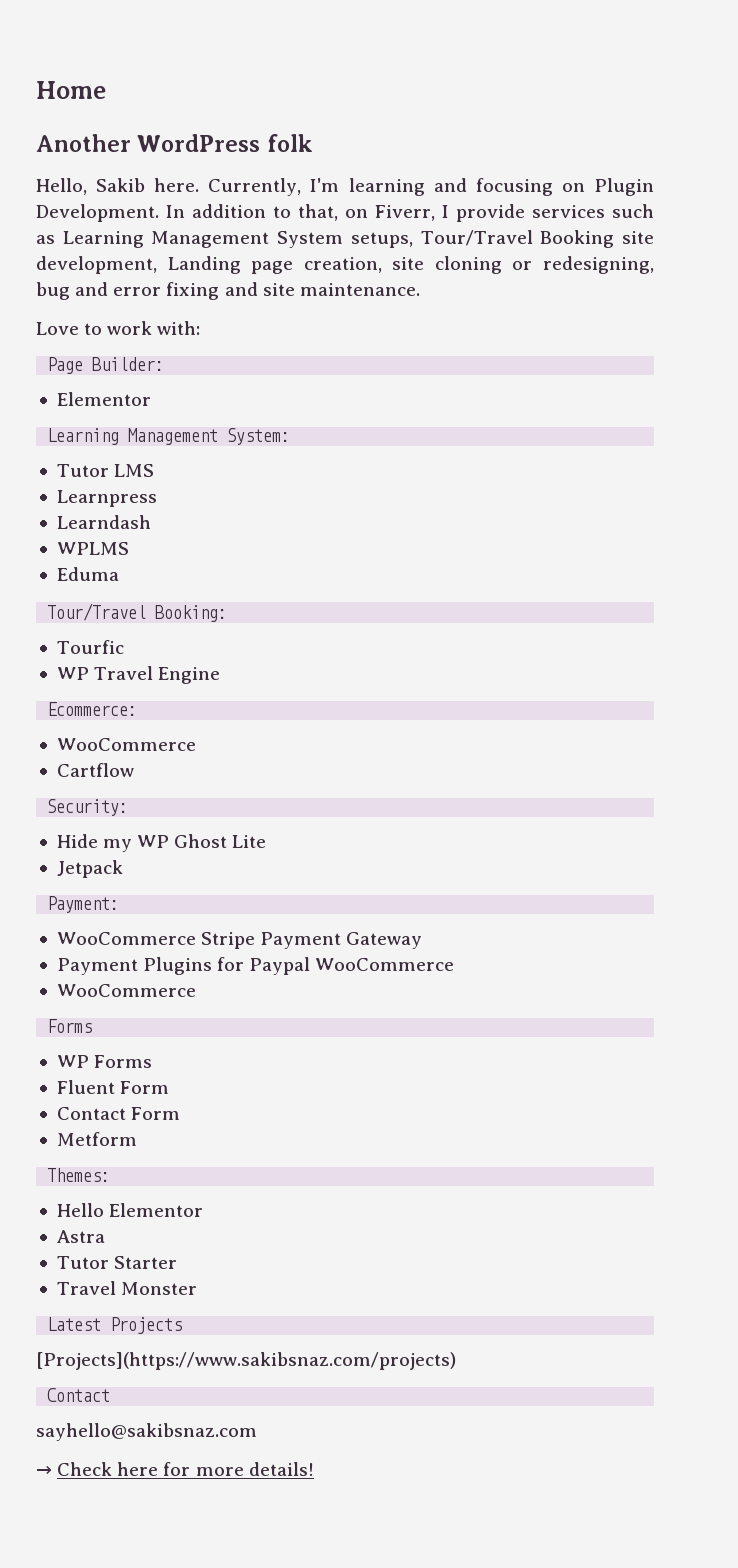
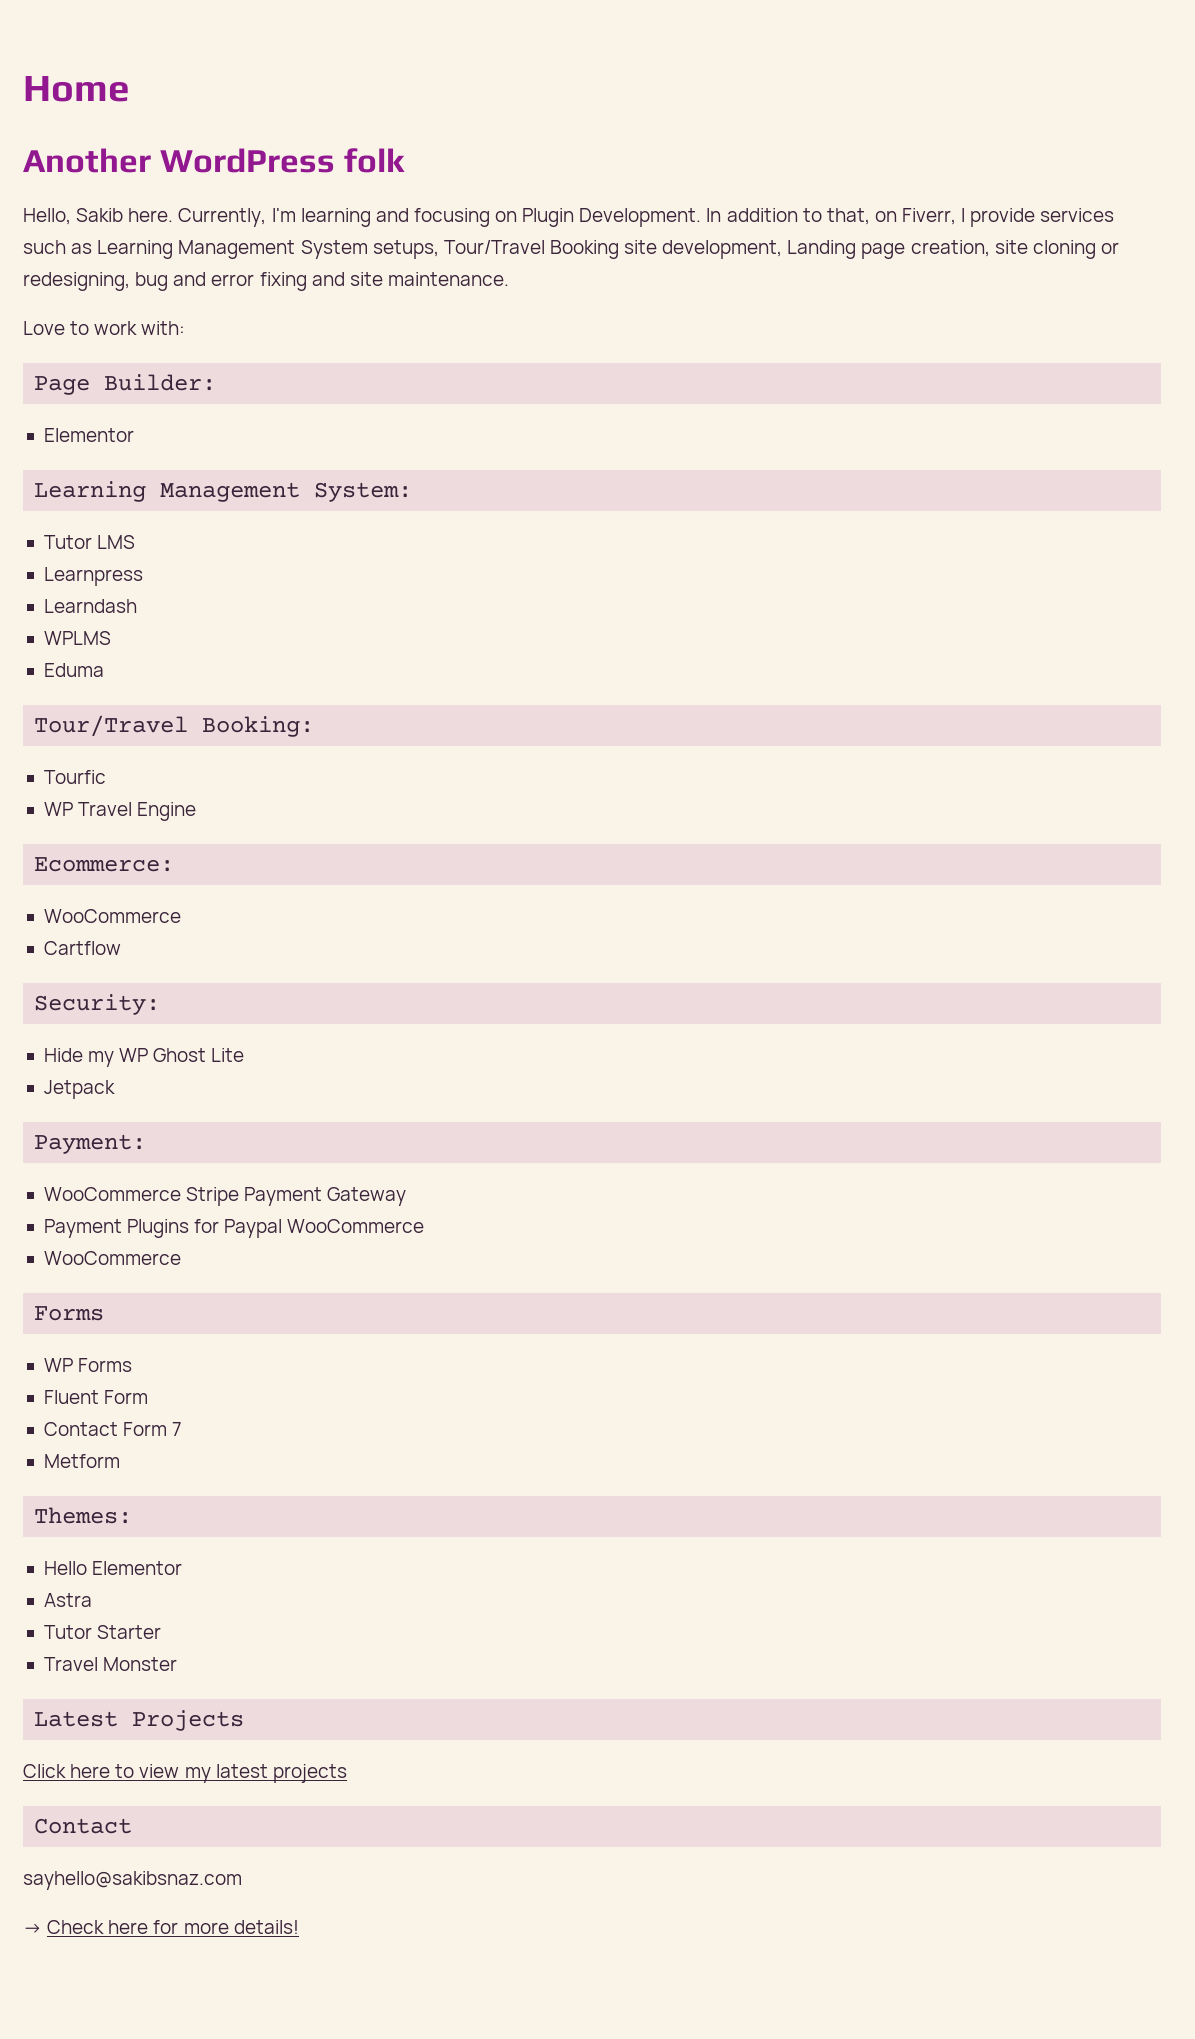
(181, 1113) none -> [172,1422,183,1436] 7
[36,1352,456,1370] [Projects](https://www.sakibsnaz.com/projects) -> [23,1764,347,1783] Click here to view my latest projects

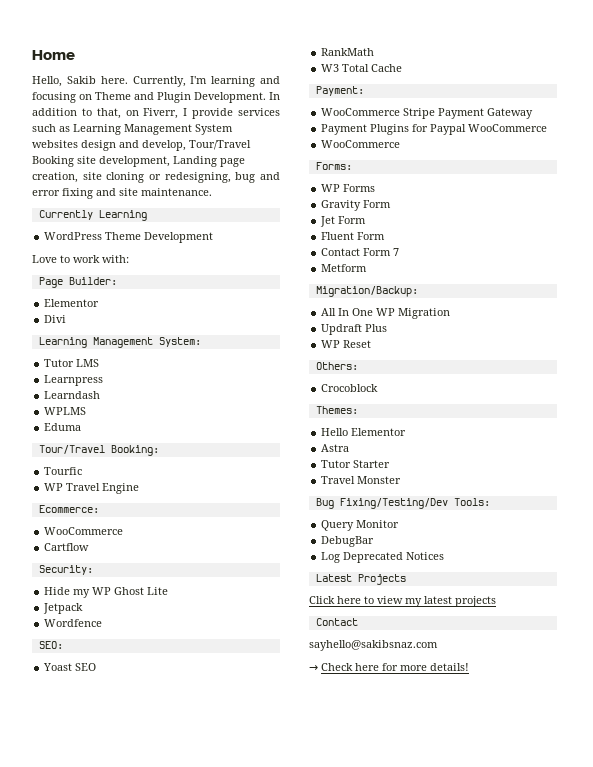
[23,148,406,173] // Another WordPress folk -> (75, 55) none
(518, 216) none -> [95,92,154,100] Theme and
[372,240,439,259] setups, -> [32,140,186,151] websites design and develop,
(509, 279) none -> [38,210,147,221] [44,232,214,243] // Currently Learning // WordPress Theme Development
(134, 435) none -> [44,315,67,323] // Divi
(115, 1089) none -> [44,619,103,627] [38,641,63,649] [43,663,97,671] [321,48,375,56] [321,64,403,72] // Wordfence // SEO: // Yoast SEO // RankMath // W3 Total Cache
[34,1306,105,1321] Forms -> [315,162,352,170] Forms:
(133, 1365) none -> [321,200,392,211] [320,216,367,227] // Gravity Form // Jet Form
(120, 1461) none -> [315,286,418,297] [321,308,451,319] [321,324,388,335] [321,340,372,348] [315,362,358,370] [321,384,379,392] // Migration/Backup: // All In One WP Migration // Updraft Plus // WP Reset // Others: // Crocoblock
(178, 1664) none -> [315,498,490,509] [321,520,400,531] [321,536,375,547] [321,552,445,563] // Bug Fixing/Testing/Dev Tools: // Query Monitor // DebugBar // Log Deprecated Notices

